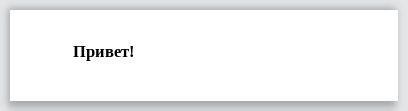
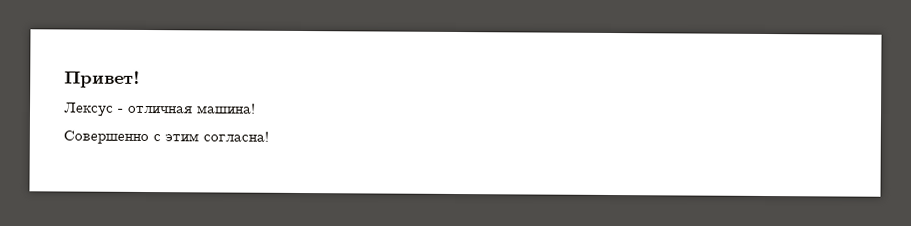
(135, 53) none -> [63,102,256,117] [63,130,269,145] // Лексус - отличная машина! // Совершенно с этим согласна!

